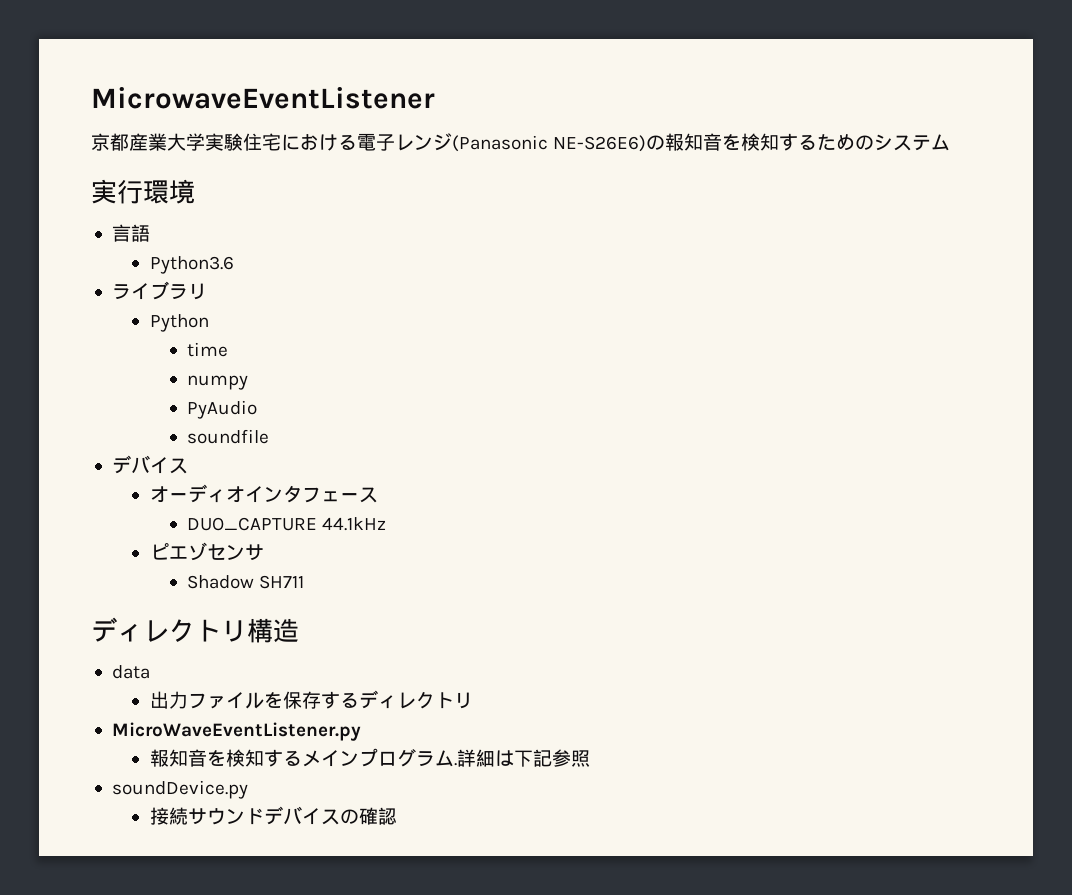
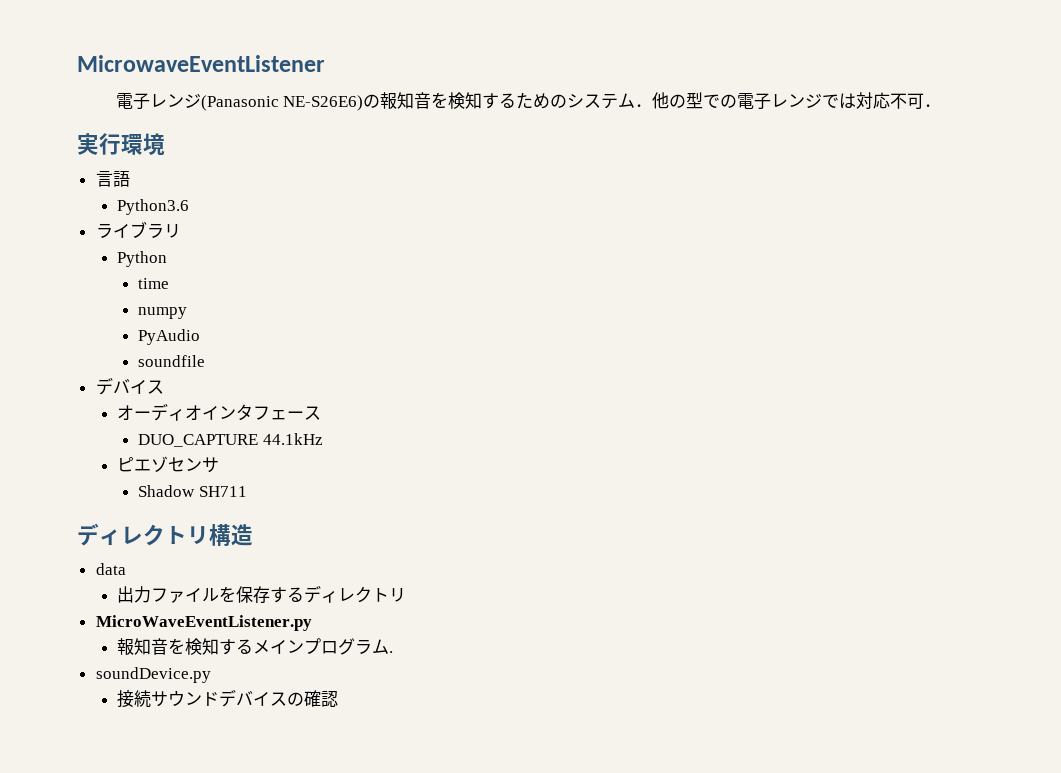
[91,133,357,151] 京都産業大学実験住宅における -> (325, 63) none
(951, 142) none -> [635,92,942,110] ．他の型での電子レンジでは対応不可．
[456,749,590,767] 詳細は下記参照 -> (394, 652) none

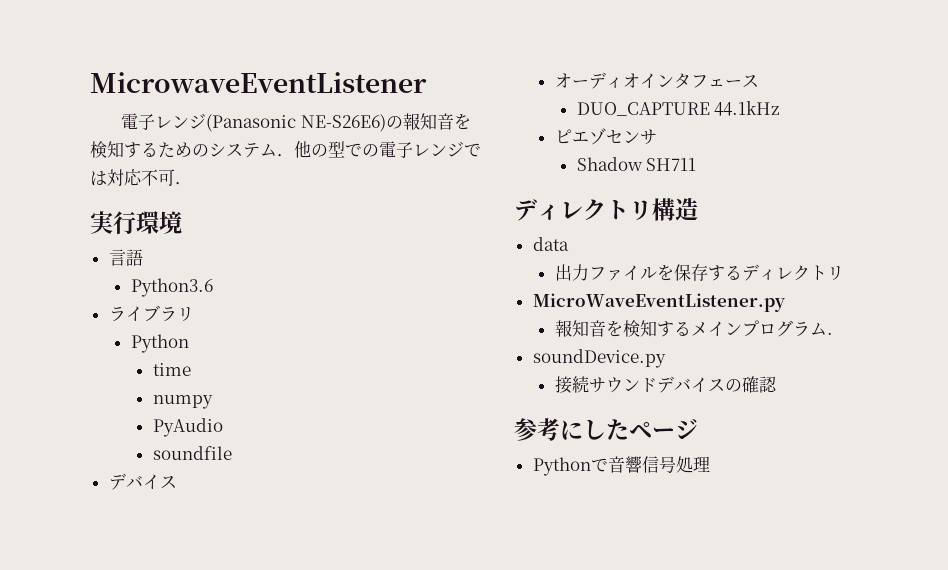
(339, 698) none -> [514,418,698,441] [532,456,710,476] // 参考にしたページ // Pythonで音響信号処理

